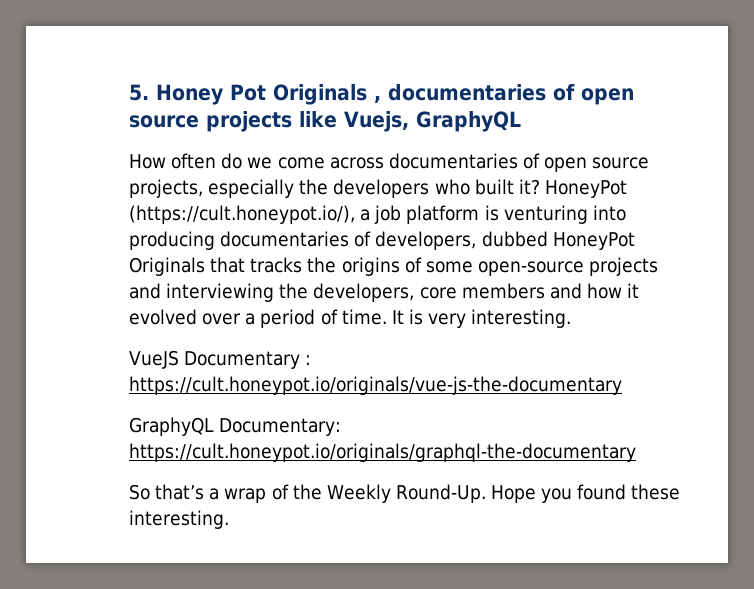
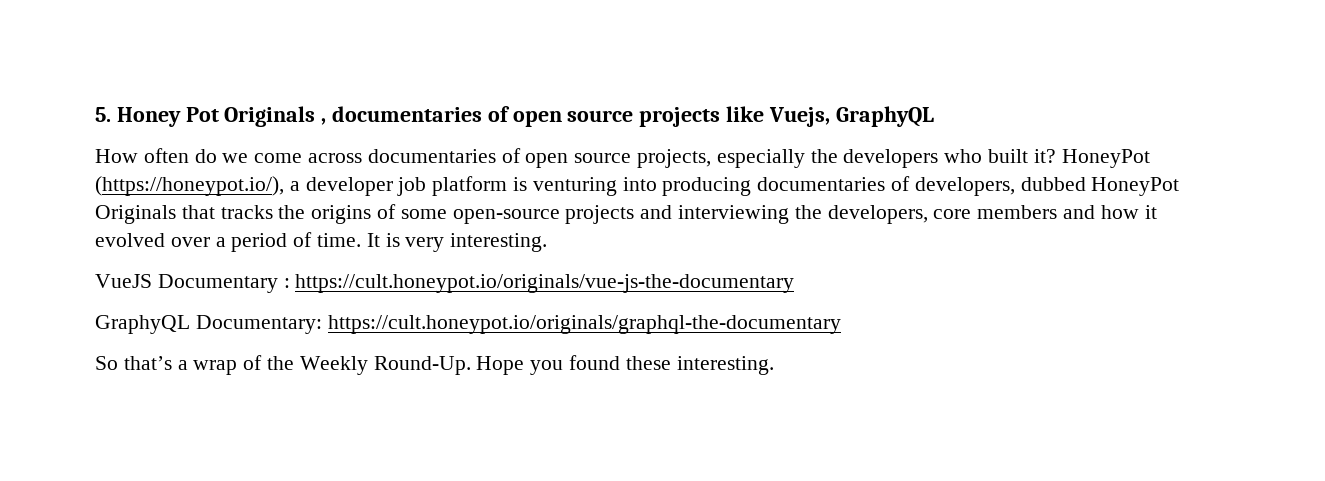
[129,205,371,224] (https://cult.honeypot.io/), a -> [95,176,393,196] (https://honeypot.io/), a developer

